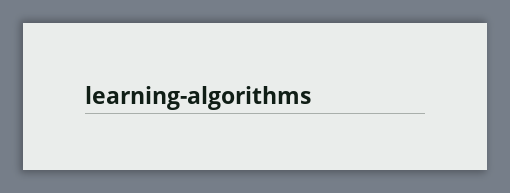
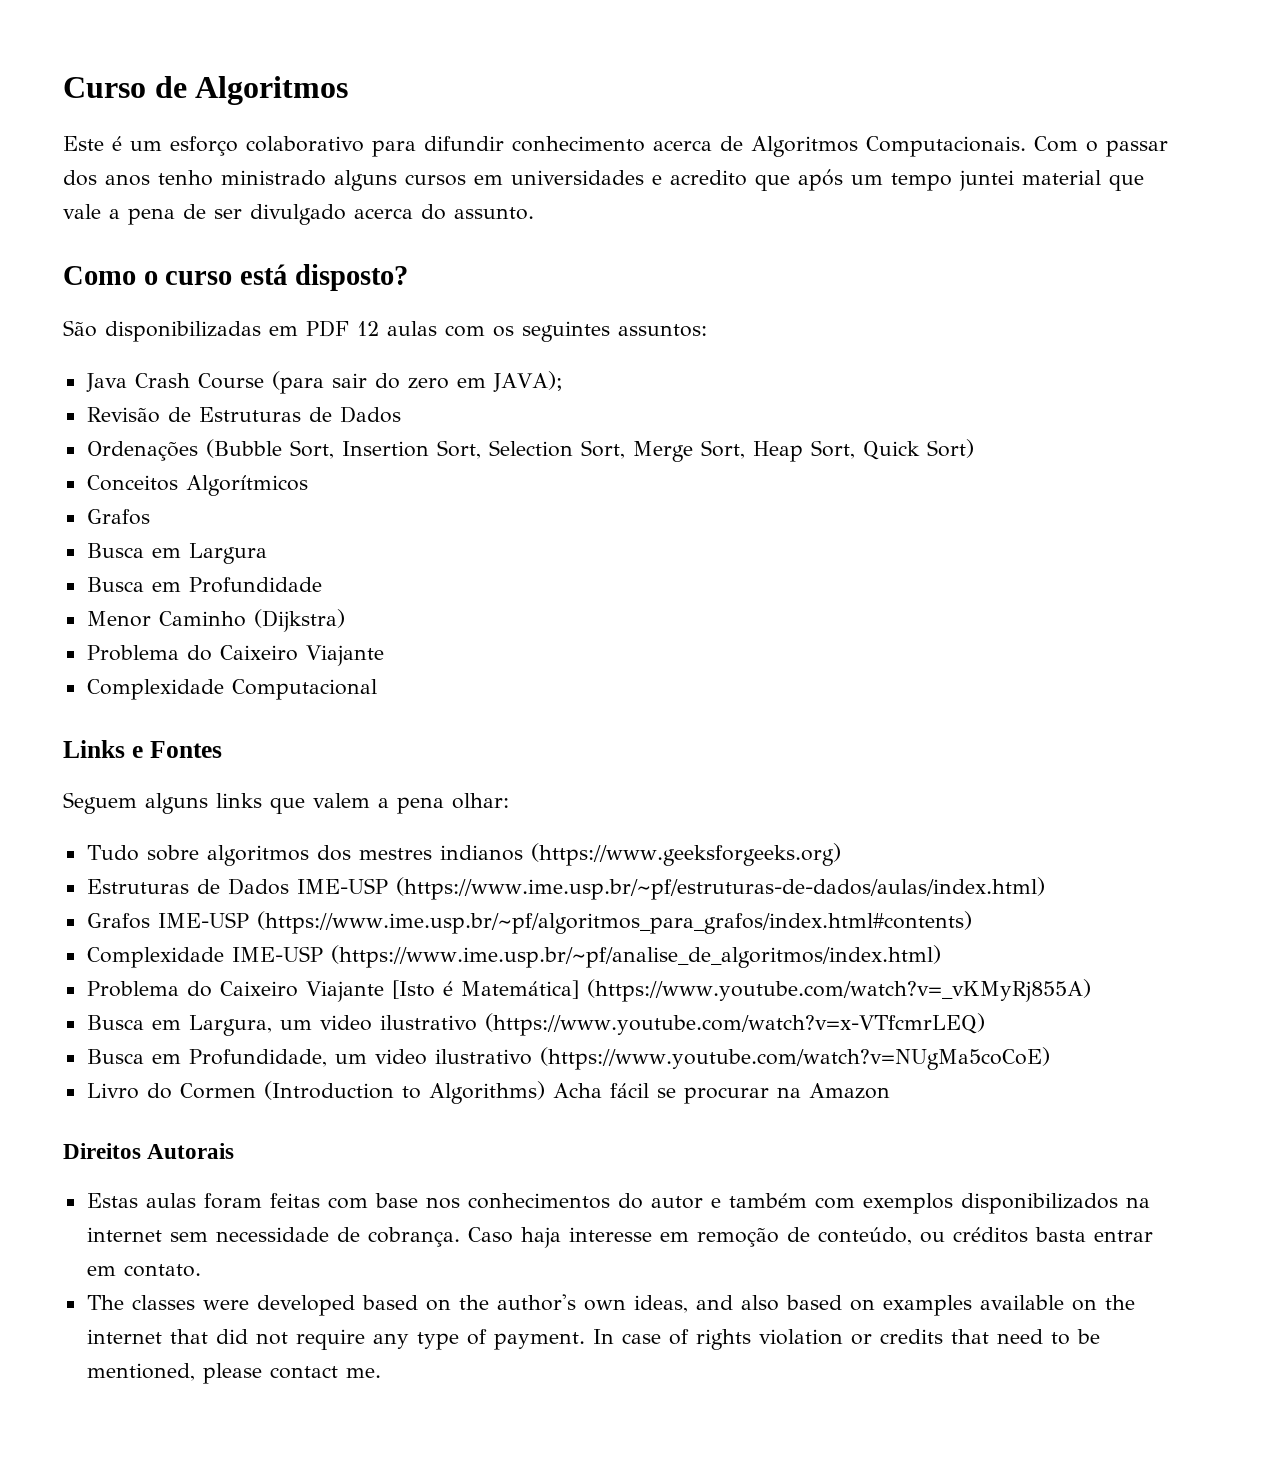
[85,86,311,110] learning-algorithms -> [63,76,349,105] [63,136,1168,157] [63,169,1144,191] [63,204,534,225] [63,264,408,291] [63,320,707,342] [85,371,563,394] [86,406,401,423] [86,439,974,462] [86,475,308,496] [86,509,150,525] [86,543,267,564] [86,577,322,593] [86,609,345,632] [86,645,384,666] [86,679,377,700] [63,740,222,758] [63,792,509,814] [86,843,841,866] [86,877,1045,900] [86,911,972,934] [86,945,941,968] [86,979,1091,1002] [86,1013,985,1036] [86,1047,1050,1070] [86,1081,890,1104] [63,1143,235,1159] [86,1193,1150,1214] [86,1227,1153,1248] [86,1264,201,1277] [86,1294,1135,1316] [86,1329,1100,1350] [86,1363,381,1384] Curso de Algoritmos // Este é um esforço colaborativo para difundir conhecimento acerca de Algoritmos Computacionais. Com o passar dos anos tenho ministrado alguns cursos em universidades e acredito que após um tempo juntei material que vale a pena de ser divulgado acerca do assunto. // Como o curso está disposto? // São disponibilizadas em PDF 12 aulas com os seguintes assuntos: // Java Crash Course (para sair do zero em JAVA); // Revisão de Estruturas de Dados // Ordenações (Bubble Sort, Insertion Sort, Selection Sort, Merge Sort, Heap Sort, Quick Sort) // Conceitos Algorítmicos // Grafos // Busca em Largura // Busca em Profundidade // Menor Caminho (Dijkstra) // Problema do Caixeiro Viajante // Complexidade Computacional // Links e Fontes // Seguem alguns links que valem a pena olhar: // Tudo sobre algoritmos dos mestres indianos (https://www.geeksforgeeks.org) // Estruturas de Dados IME-USP (https://www.ime.usp.br/~pf/estruturas-de-dados/aulas/index.html) // Grafos IME-USP (https://www.ime.usp.br/~pf/algoritmos_para_grafos/index.html#contents) // Complexidade IME-USP (https://www.ime.usp.br/~pf/analise_de_algoritmos/index.html) // Problema do Caixeiro Viajante [Isto é Matemática] (https://www.youtube.com/watch?v=_vKMyRj855A) // Busca em Largura, um video ilustrativo (https://www.youtube.com/watch?v=x-VTfcmrLEQ) // Busca em Profundidade, um video ilustrativo (https://www.youtube.com/watch?v=NUgMa5coCoE) // Livro do Cormen (Introduction to Algorithms) Acha fácil se procurar na Amazon // Direitos Autorais // Estas aulas foram feitas com base nos conhecimentos do autor e também com exemplos disponibilizados na internet sem necessidade de cobrança. Caso haja interesse em remoção de conteúdo, ou créditos basta entrar em contato. // The classes were developed based on the author's own ideas, and also based on examples available on the internet that did not require any type of payment. In case of rights violation or credits that need to be mentioned, please contact me.

